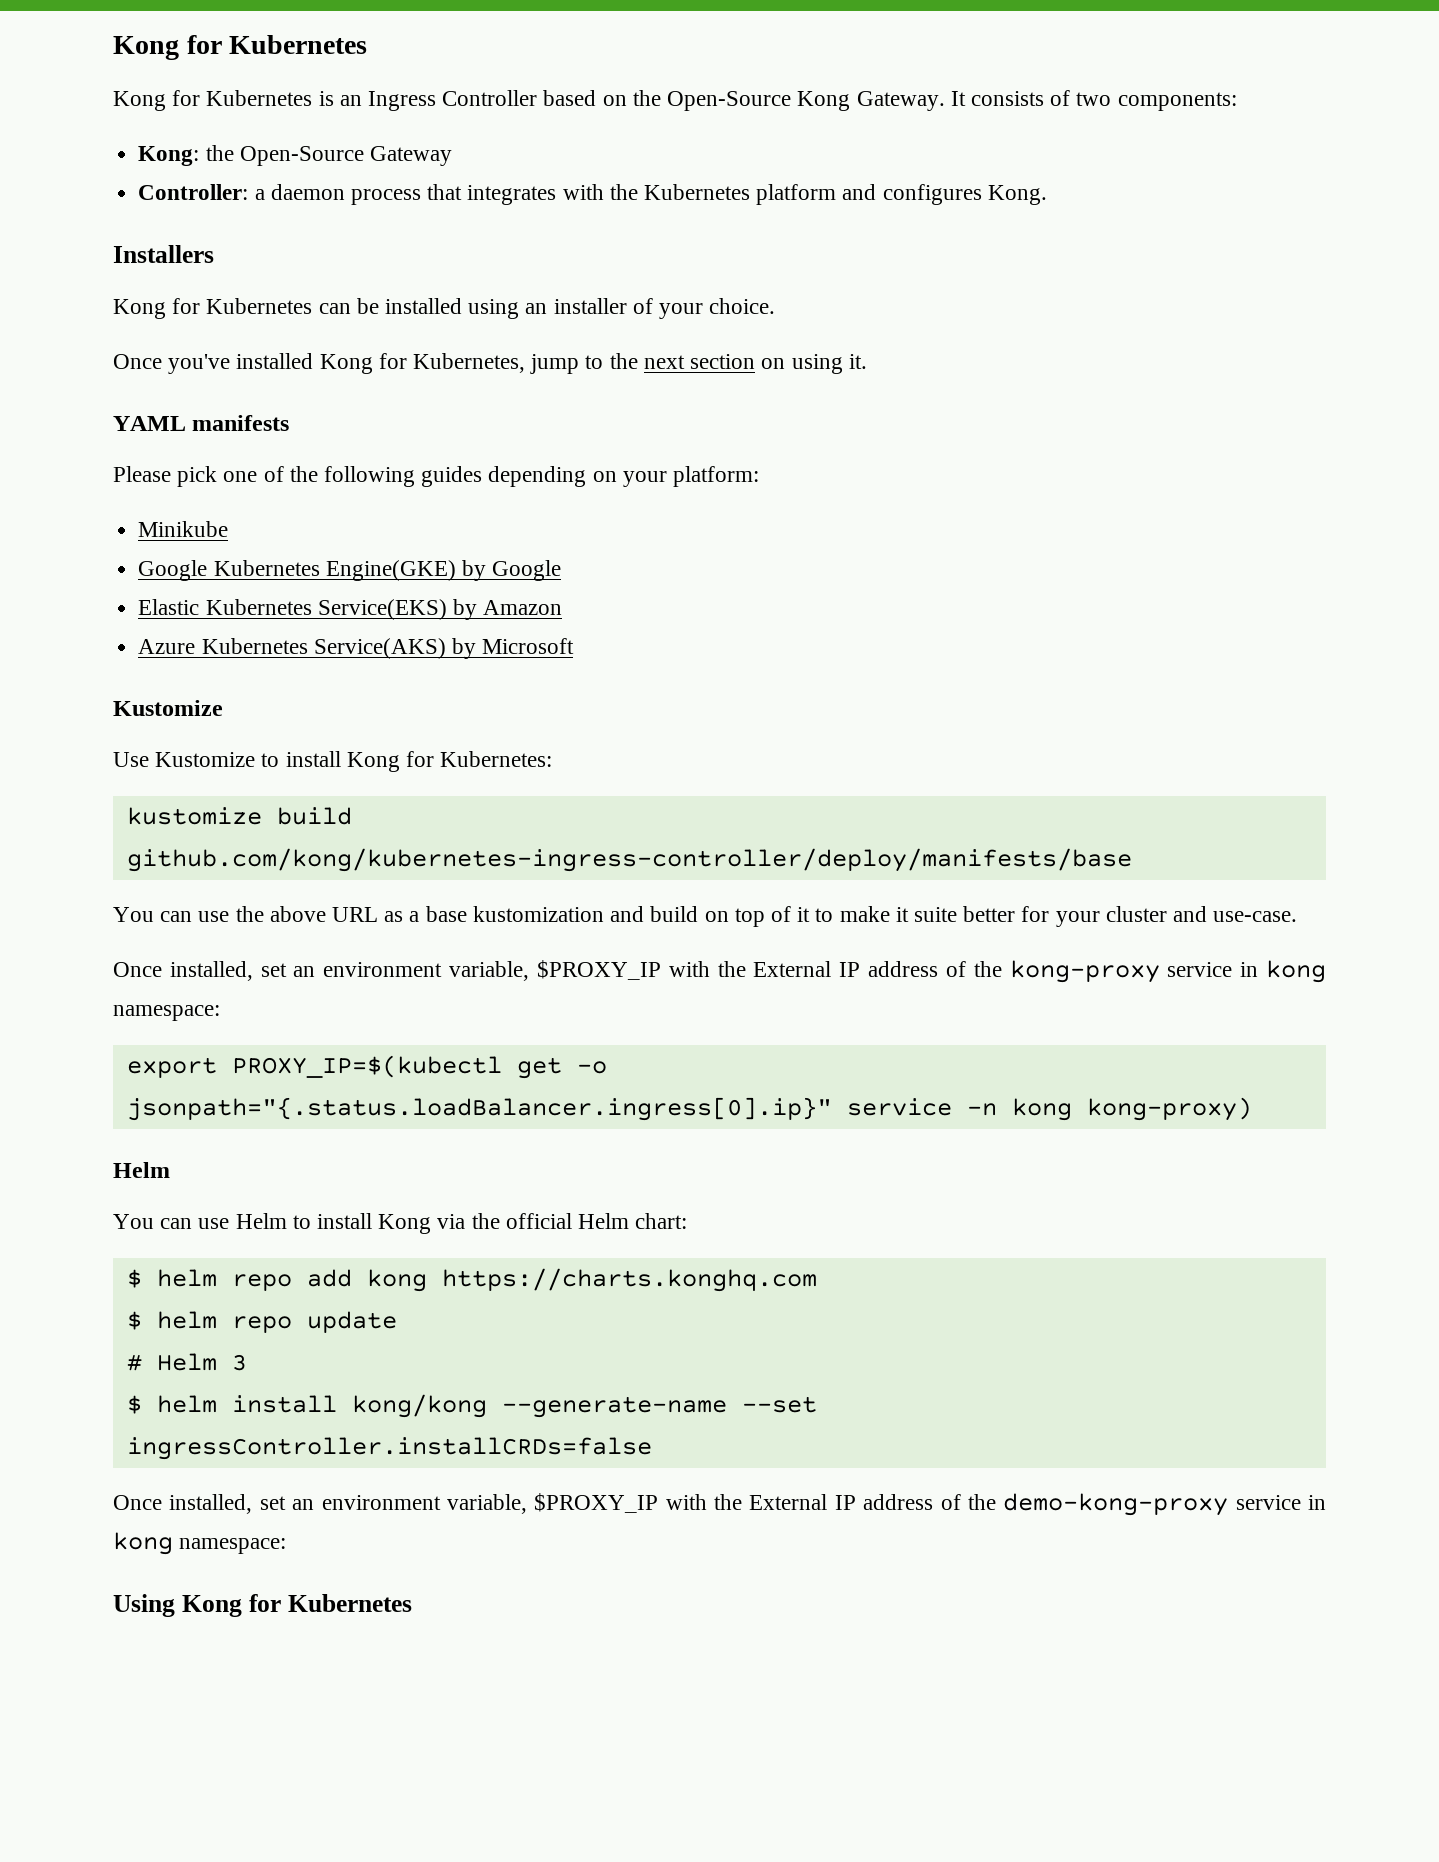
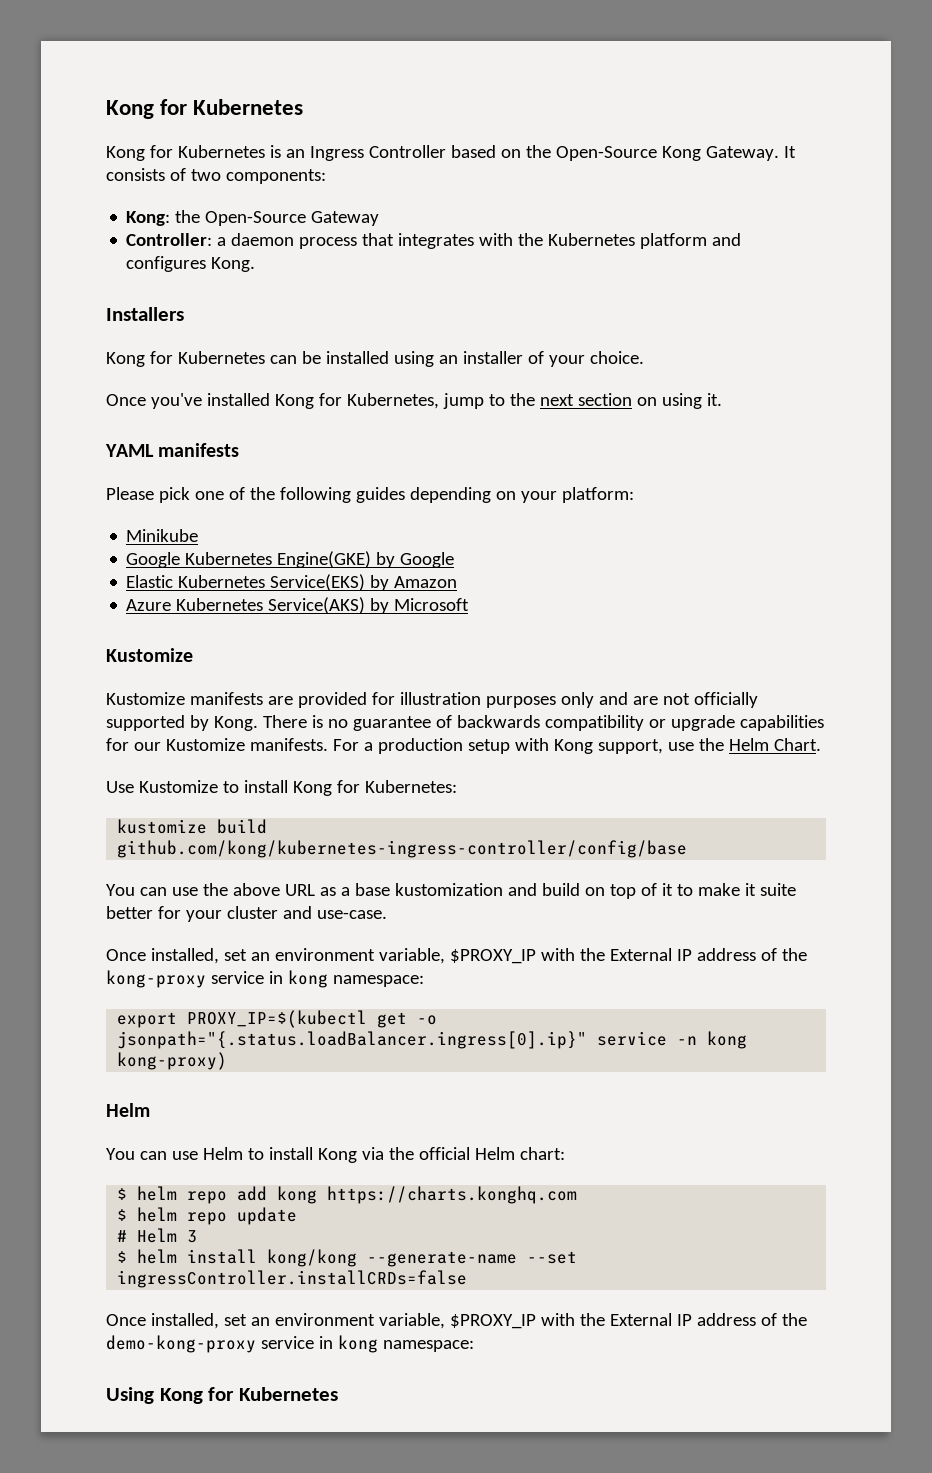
(223, 708) none -> [106,692,758,708] [106,715,824,731] [106,738,821,754] // Kustomize manifests are provided for illustration purposes only and are not officially supported by Kong. There is no guarantee of backwards compatibility or upgrade capabilities for our Kustomize manifests. For a production setup with Kong support, use the Helm Chart.
[126,848,1132,872] github.com/kong/kubernetes-ingress-controller/deploy/manifests/base -> [117,840,688,858] github.com/kong/kubernetes-ingress-controller/config/base

